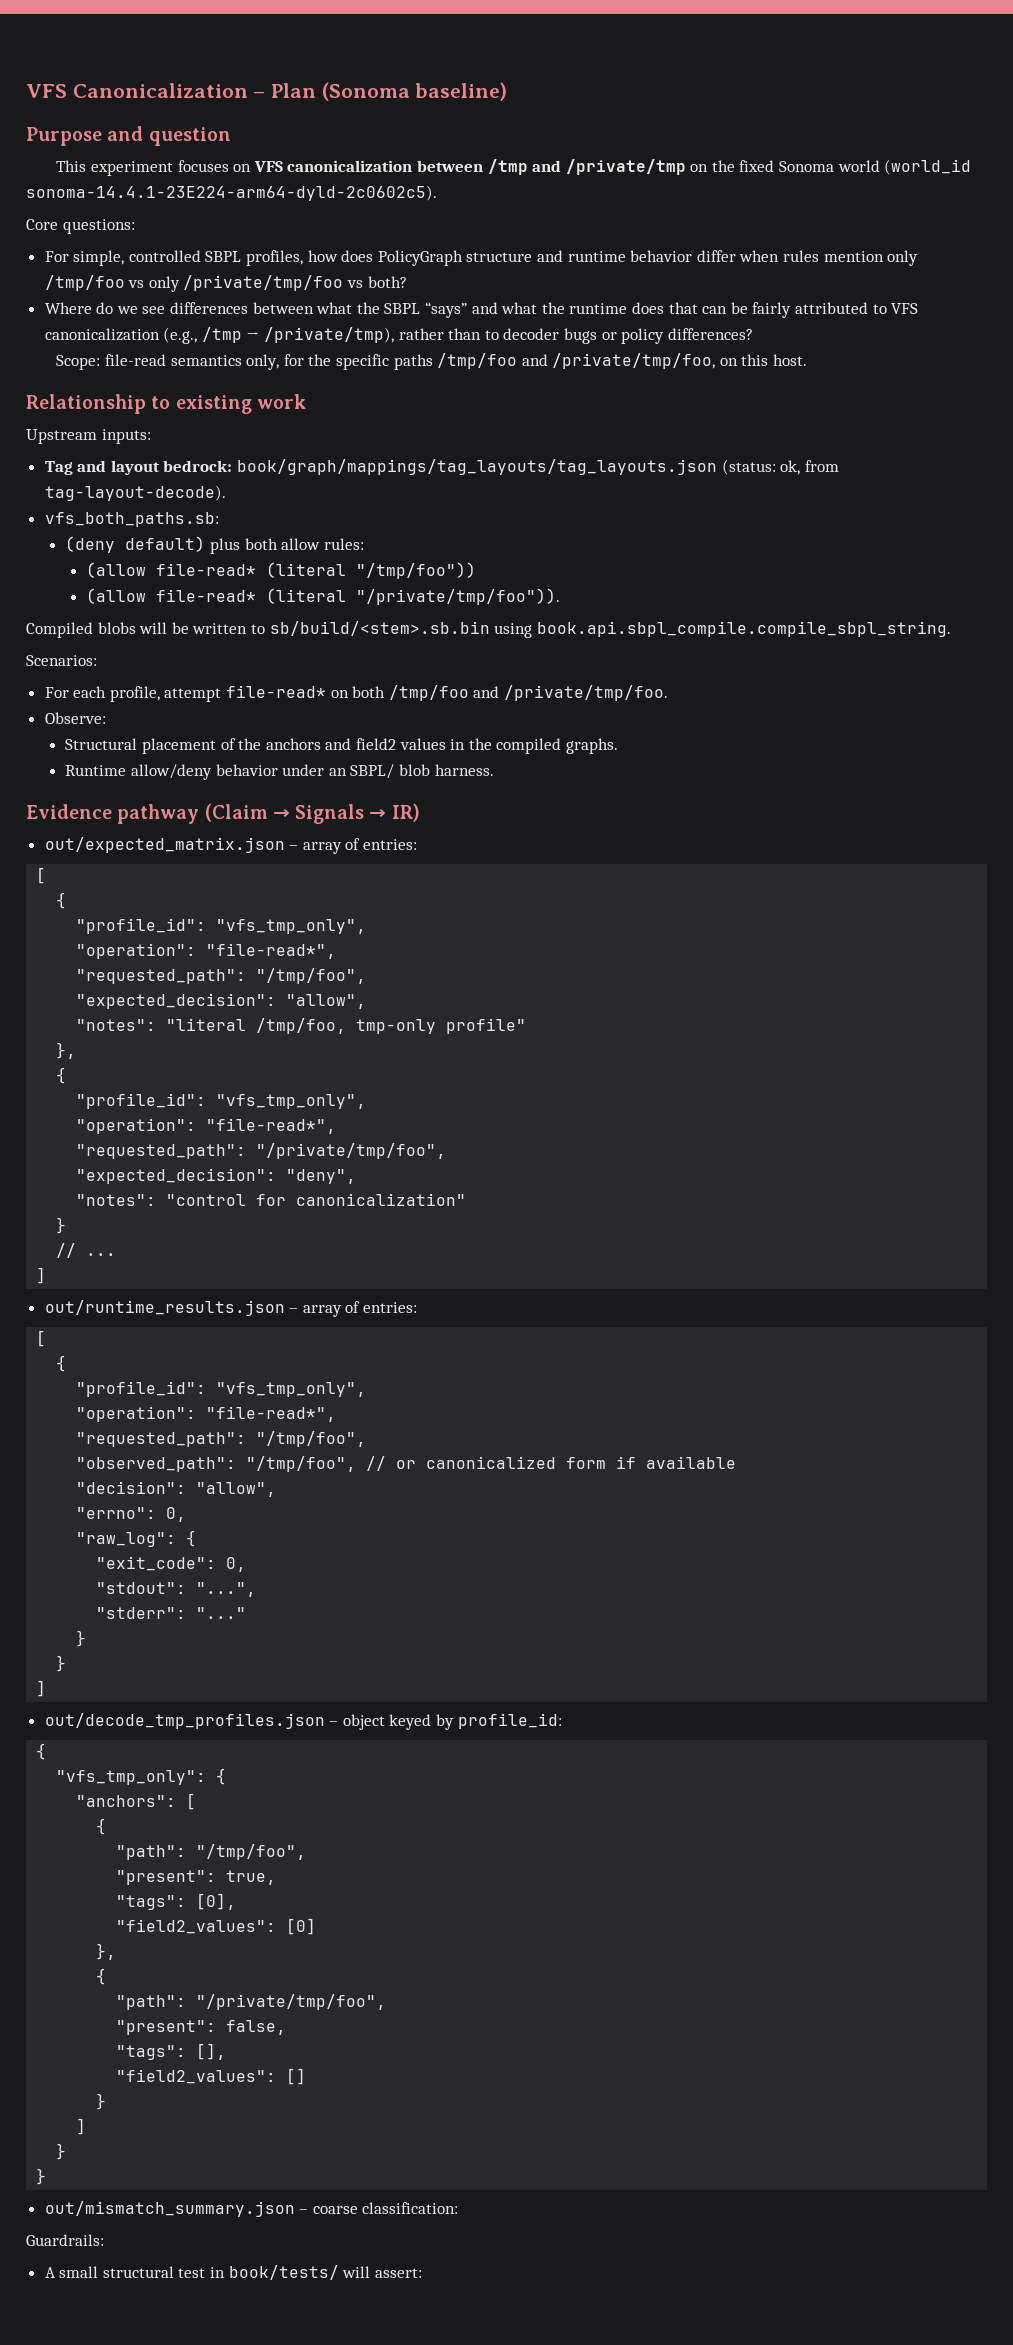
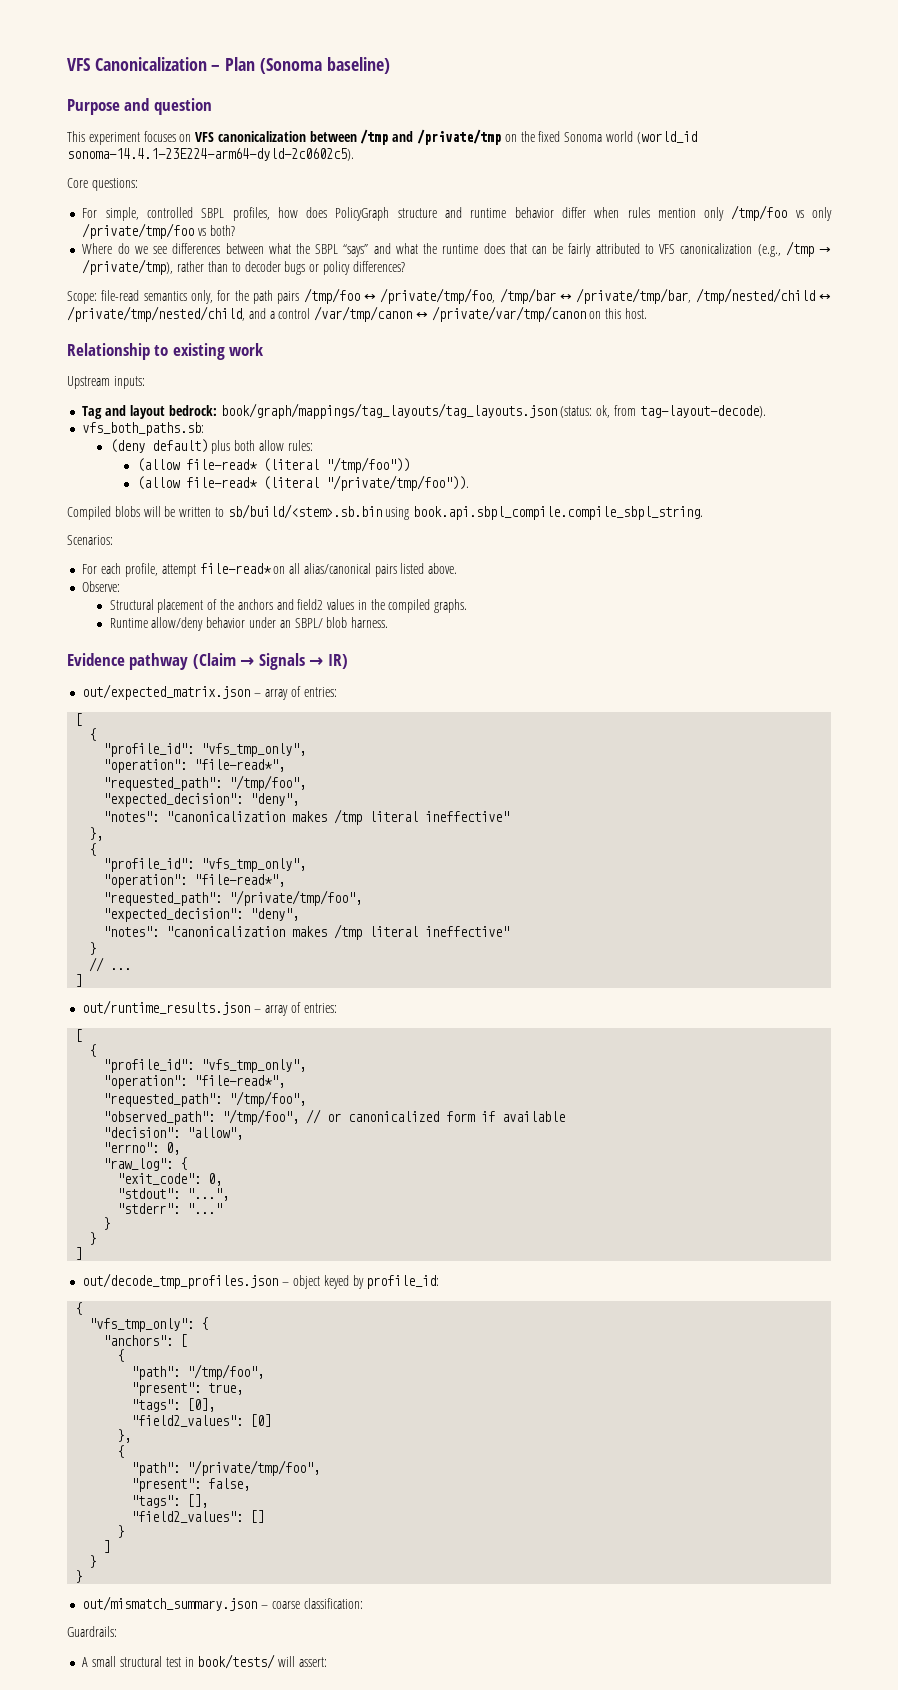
[335,353,716,370] specific paths /tmp/foo and /private/tmp/foo, -> [253,288,831,304] [67,306,586,322] path pairs /tmp/foo ↔ /private/tmp/foo, /tmp/bar ↔ /private/tmp/bar, /tmp/nested/child ↔ /private/tmp/nested/child, and a control /var/tmp/canon ↔ /private/var/tmp/canon
[352,685,669,701] both /tmp/foo and /private/tmp/foo. -> [289,563,458,577] all alias/canonical pairs listed above.
[286,994,367,1009] [76,1018,527,1034] "allow", // "notes": "literal /tmp/foo, tmp-only profile" -> [250,793,300,806] [103,809,510,825] "deny", // "notes": "canonicalization makes /tmp literal ineffective"
[166,1193,467,1206] "control for canonicalization" -> [166,924,510,940] "canonicalization makes /tmp literal ineffective"

